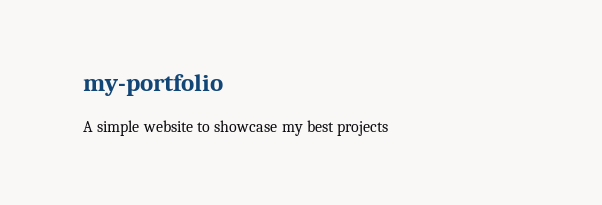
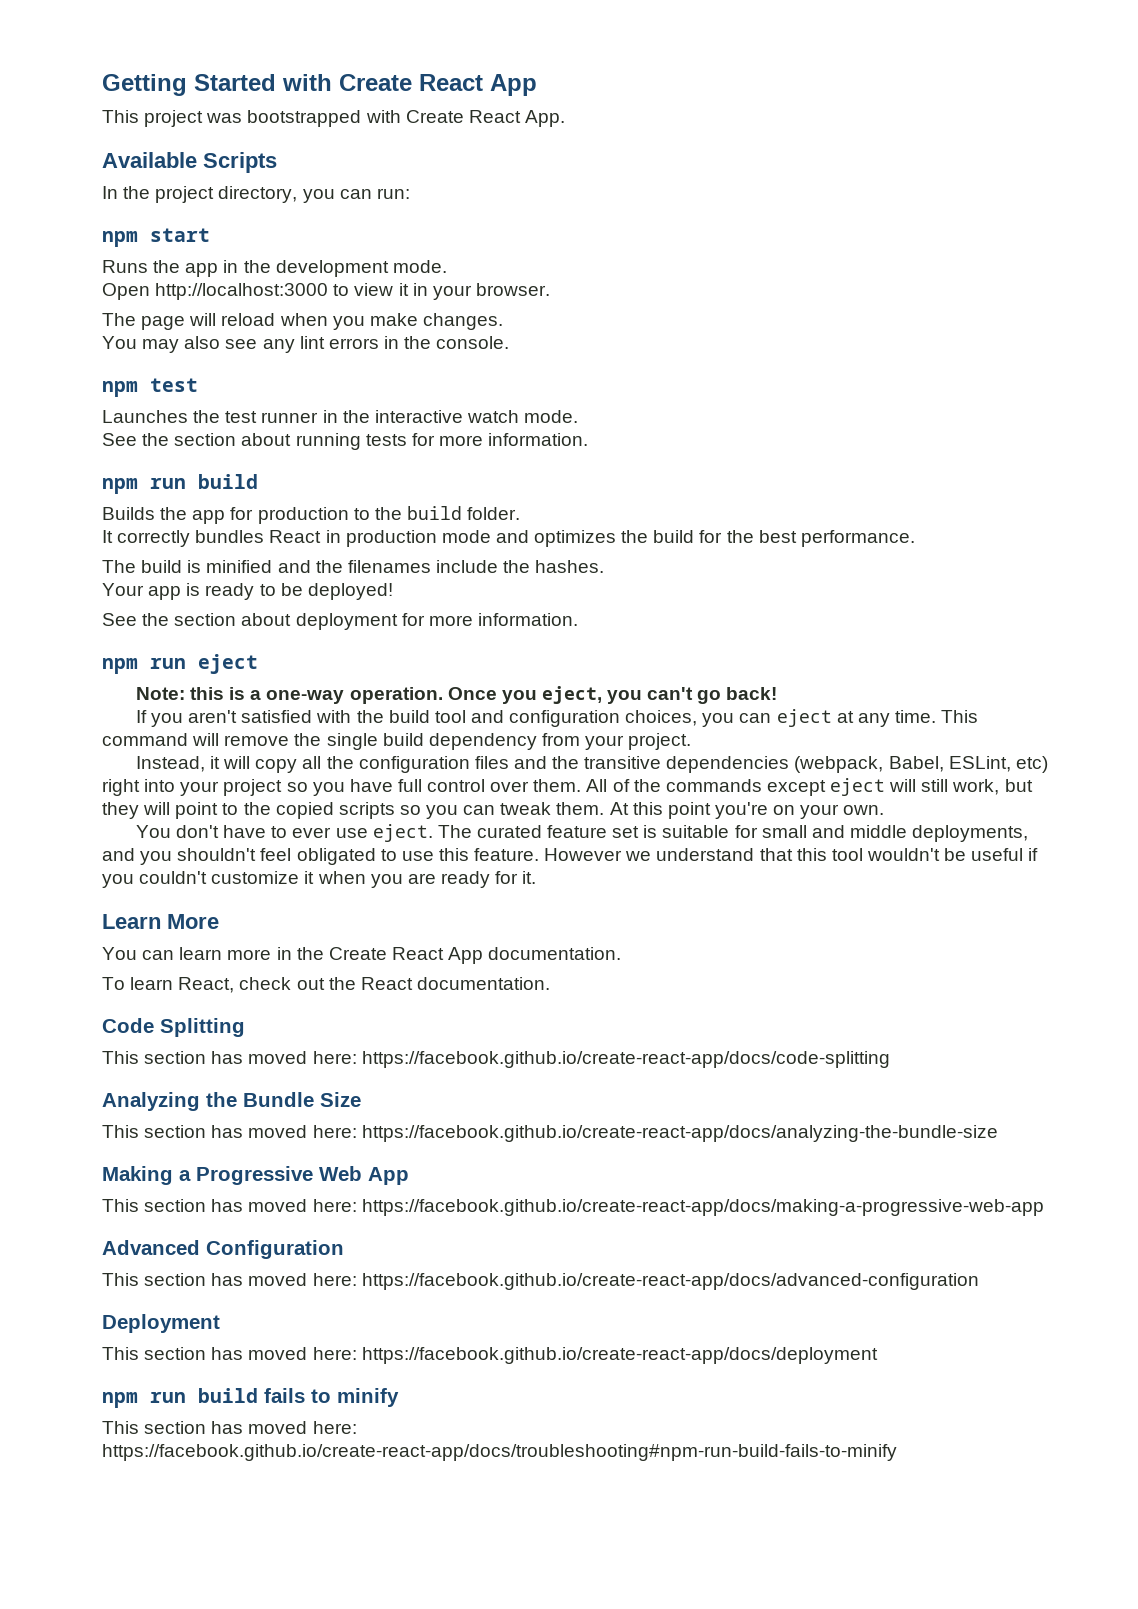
[83,74,223,96] [83,120,389,136] my-portfolio // A simple website to showcase my best projects -> [102,74,537,96] [102,110,565,127] [102,152,277,173] [102,186,410,203] [102,228,210,247] [102,260,447,277] [102,283,550,300] [102,313,503,330] [102,336,510,353] [102,378,198,397] [102,410,579,423] [102,433,589,450] [102,474,258,494] [102,506,521,524] [102,530,915,547] [102,560,605,573] [102,583,393,600] [102,613,578,630] [102,654,258,674] [135,686,778,704] [135,709,979,727] [102,733,692,750] [135,756,1048,773] [102,778,1033,796] [102,802,885,819] [135,824,1029,842] [102,848,1039,865] [102,871,537,888] [102,914,219,929] [102,947,622,964] [102,977,550,993] [102,1018,245,1037] [102,1051,890,1068] [102,1092,361,1111] [102,1125,998,1142] [102,1166,409,1185] [102,1199,1044,1216] [102,1240,344,1259] [102,1273,979,1290] [102,1314,220,1333] [102,1347,878,1364] [102,1388,399,1408] [102,1421,357,1434] [102,1444,897,1461] Getting Started with Create React App // This project was bootstrapped with Create React App. // Available Scripts // In the project directory, you can run: // npm start // Runs the app in the development mode. // Open http://localhost:3000 to view it in your browser. // The page will reload when you make changes. // You may also see any lint errors in the console. // npm test // Launches the test runner in the interactive watch mode. // See the section about running tests for more information. // npm run build // Builds the app for production to the build folder. // It correctly bundles React in production mode and optimizes the build for the best performance. // The build is minified and the filenames include the hashes. // Your app is ready to be deployed! // See the section about deployment for more information. // npm run eject // Note: this is a one-way operation. Once you eject, you can't go back! // If you aren't satisfied with the build tool and configuration choices, you can eject at any time. This command will remove the single build dependency from your project. // Instead, it will copy all the configuration files and the transitive dependencies (webpack, Babel, ESLint, etc) right into your project so you have full control over them. All of the commands except eject will still work, but they will point to the copied scripts so you can tweak them. At this point you're on your own. // You don't have to ever use eject. The curated feature set is suitable for small and middle deployments, and you shouldn't feel obligated to use this feature. However we understand that this tool wouldn't be useful if you couldn't customize it when you are ready for it. // Learn More // You can learn more in the Create React App documentation. // To learn React, check out the React documentation. // Code Splitting // This section has moved here: https://facebook.github.io/create-react-app/docs/code-splitting // Analyzing the Bundle Size // This section has moved here: https://facebook.github.io/create-react-app/docs/analyzing-the-bundle-size // Making a Progressive Web App // This section has moved here: https://facebook.github.io/create-react-app/docs/making-a-progressive-web-app // Advanced Configuration // This section has moved here: https://facebook.github.io/create-react-app/docs/advanced-configuration // Deployment // This section has moved here: https://facebook.github.io/create-react-app/docs/deployment // npm run build fails to minify // This section has moved here: https://facebook.github.io/create-react-app/docs/troubleshooting#npm-run-build-fails-to-minify

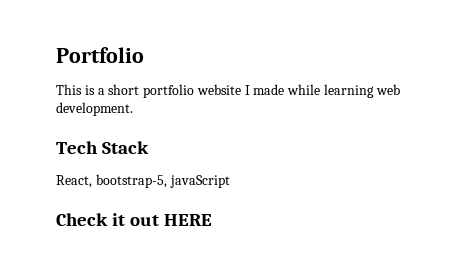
[102,74,537,96] [102,110,565,127] [102,152,277,173] [102,186,410,203] [102,228,210,247] [102,260,447,277] [102,283,550,300] [102,313,503,330] [102,336,510,353] [102,378,198,397] [102,410,579,423] [102,433,589,450] [102,474,258,494] [102,506,521,524] [102,530,915,547] [102,560,605,573] [102,583,393,600] [102,613,578,630] [102,654,258,674] [135,686,778,704] [135,709,979,727] [102,733,692,750] [135,756,1048,773] [102,778,1033,796] [102,802,885,819] [135,824,1029,842] [102,848,1039,865] [102,871,537,888] [102,914,219,929] [102,947,622,964] [102,977,550,993] [102,1018,245,1037] [102,1051,890,1068] [102,1092,361,1111] [102,1125,998,1142] [102,1166,409,1185] [102,1199,1044,1216] [102,1240,344,1259] [102,1273,979,1290] [102,1314,220,1333] [102,1347,878,1364] [102,1388,399,1408] [102,1421,357,1434] [102,1444,897,1461] Getting Started with Create React App // This project was bootstrapped with Create React App. // Available Scripts // In the project directory, you can run: // npm start // Runs the app in the development mode. // Open http://localhost:3000 to view it in your browser. // The page will reload when you make changes. // You may also see any lint errors in the console. // npm test // Launches the test runner in the interactive watch mode. // See the section about running tests for more information. // npm run build // Builds the app for production to the build folder. // It correctly bundles React in production mode and optimizes the build for the best performance. // The build is minified and the filenames include the hashes. // Your app is ready to be deployed! // See the section about deployment for more information. // npm run eject // Note: this is a one-way operation. Once you eject, you can't go back! // If you aren't satisfied with the build tool and configuration choices, you can eject at any time. This command will remove the single build dependency from your project. // Instead, it will copy all the configuration files and the transitive dependencies (webpack, Babel, ESLint, etc) right into your project so you have full control over them. All of the commands except eject will still work, but they will point to the copied scripts so you can tweak them. At this point you're on your own. // You don't have to ever use eject. The curated feature set is suitable for small and middle deployments, and you shouldn't feel obligated to use this feature. However we understand that this tool wouldn't be useful if you couldn't customize it when you are ready for it. // Learn More // You can learn more in the Create React App documentation. // To learn React, check out the React documentation. // Code Splitting // This section has moved here: https://facebook.github.io/create-react-app/docs/code-splitting // Analyzing the Bundle Size // This section has moved here: https://facebook.github.io/create-react-app/docs/analyzing-the-bundle-size // Making a Progressive Web App // This section has moved here: https://facebook.github.io/create-react-app/docs/making-a-progressive-web-app // Advanced Configuration // This section has moved here: https://facebook.github.io/create-react-app/docs/advanced-configuration // Deployment // This section has moved here: https://facebook.github.io/create-react-app/docs/deployment // npm run build fails to minify // This section has moved here: https://facebook.github.io/create-react-app/docs/troubleshooting#npm-run-build-fails-to-minify -> [56,47,144,63] [56,84,400,98] [56,102,133,116] [56,141,150,154] [56,174,230,188] [56,213,213,226] Portfolio // This is a short portfolio website I made while learning web development. // Tech Stack // React, bootstrap-5, javaScript // Check it out HERE

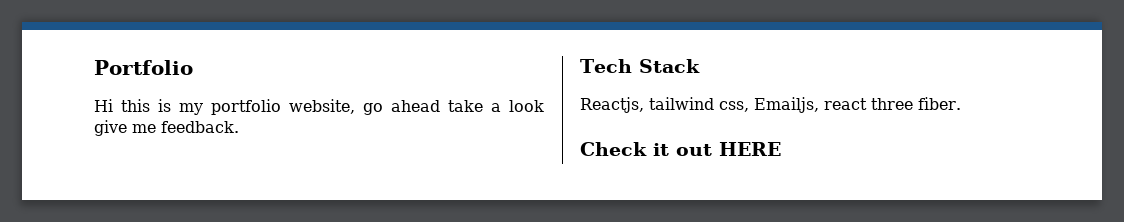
[56,84,400,98] [56,102,133,116] [56,141,150,154] [56,174,230,188] This is a short portfolio website I made while learning web development. // Tech Stack // React, bootstrap-5, javaScript -> [94,99,544,115] [94,120,239,136] [580,59,700,73] [580,97,961,113] Hi this is my portfolio website, go ahead take a look give me feedback. // Tech Stack // Reactjs, tailwind css, Emailjs, react three fiber.

